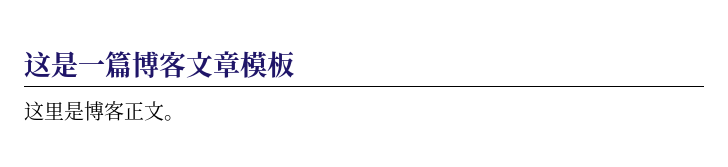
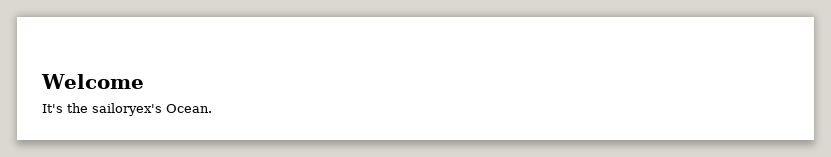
[24,51,294,78] [24,101,184,121] 这是一篇博客文章模板 // 这里是博客正文。 -> [41,74,144,89] [42,103,212,116] Welcome // It's the sailoryex's Ocean.

